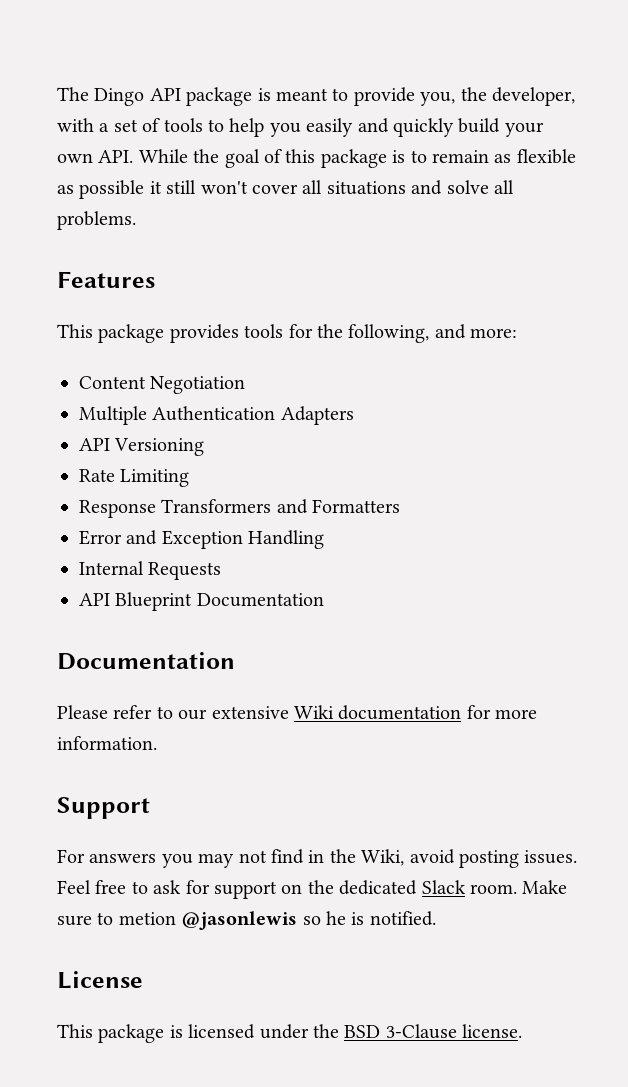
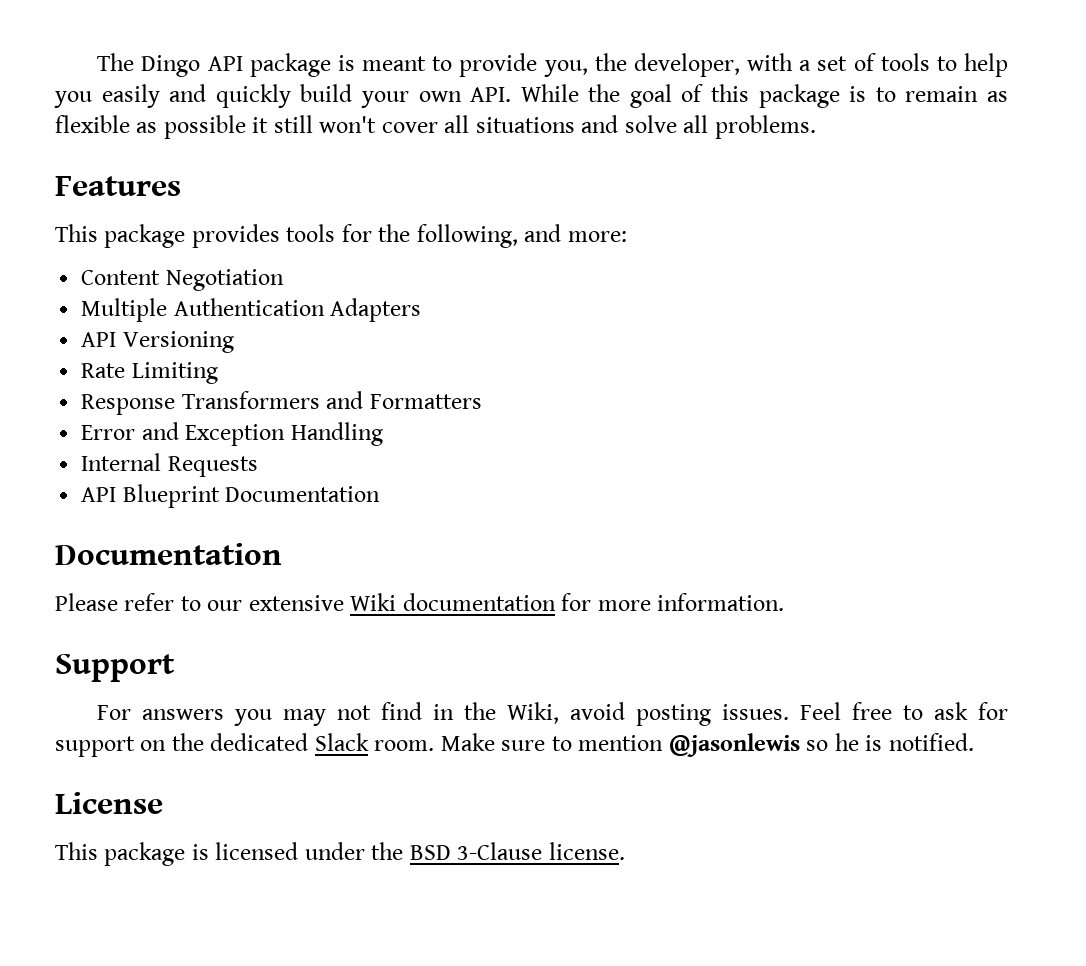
[118,912,176,925] metion -> [578,735,664,751] mention

